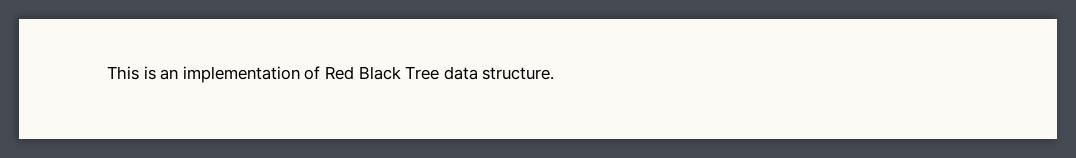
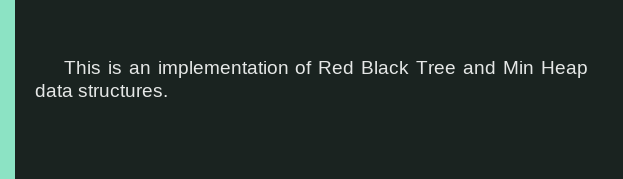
[443,66,555,80] data structure. -> [463,61,588,78] [35,84,169,97] and Min Heap data structures.

